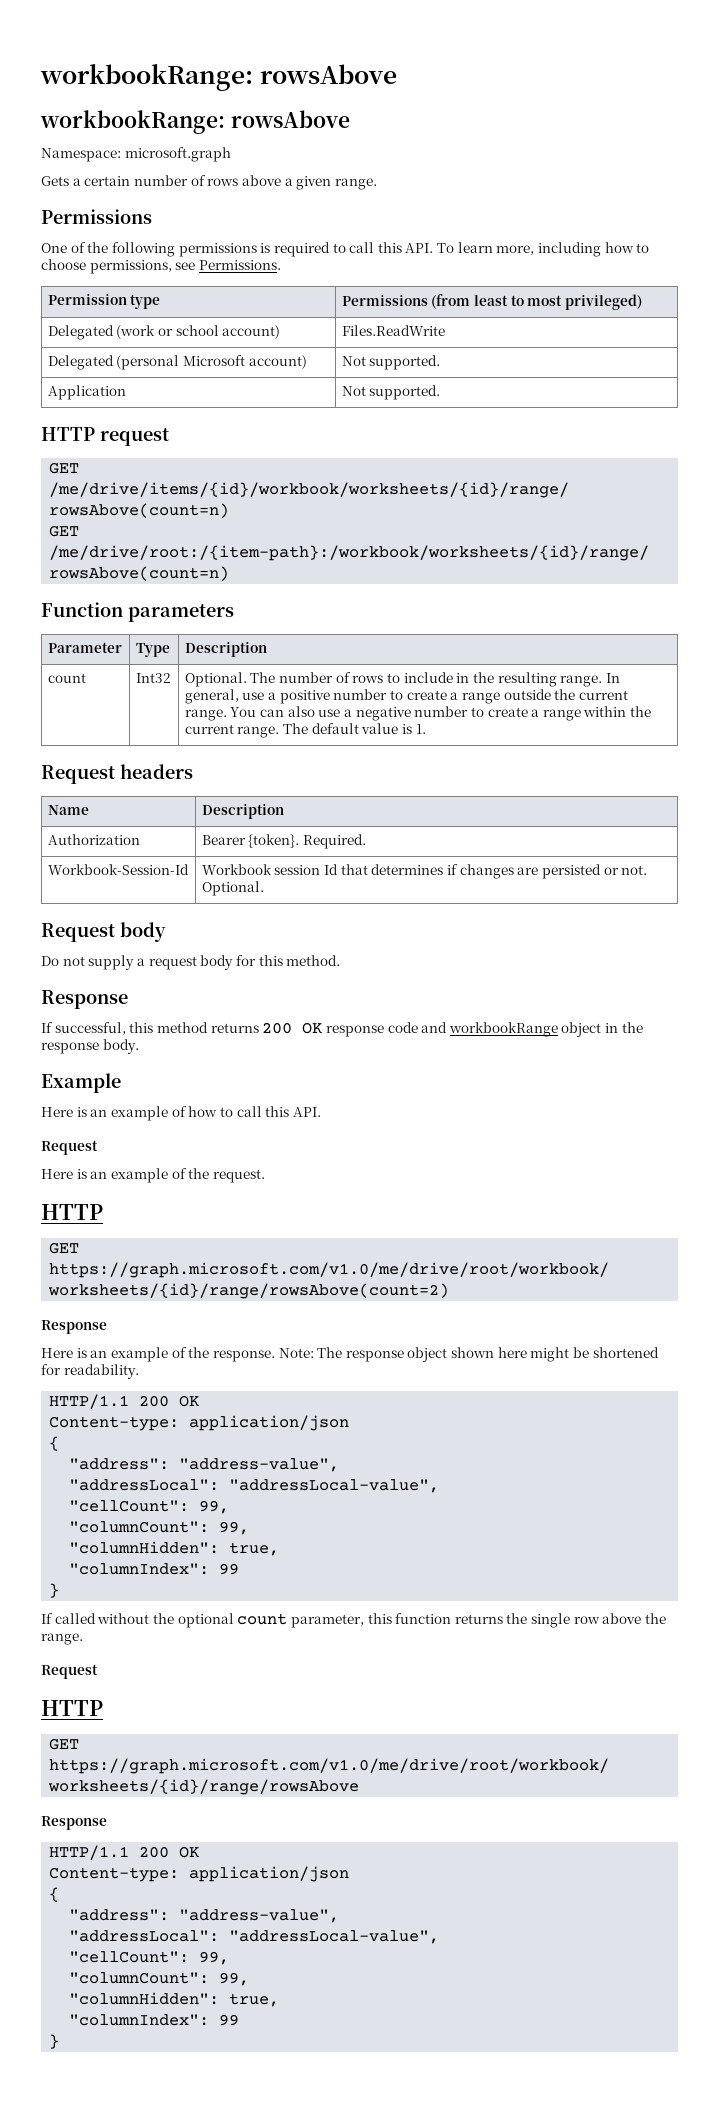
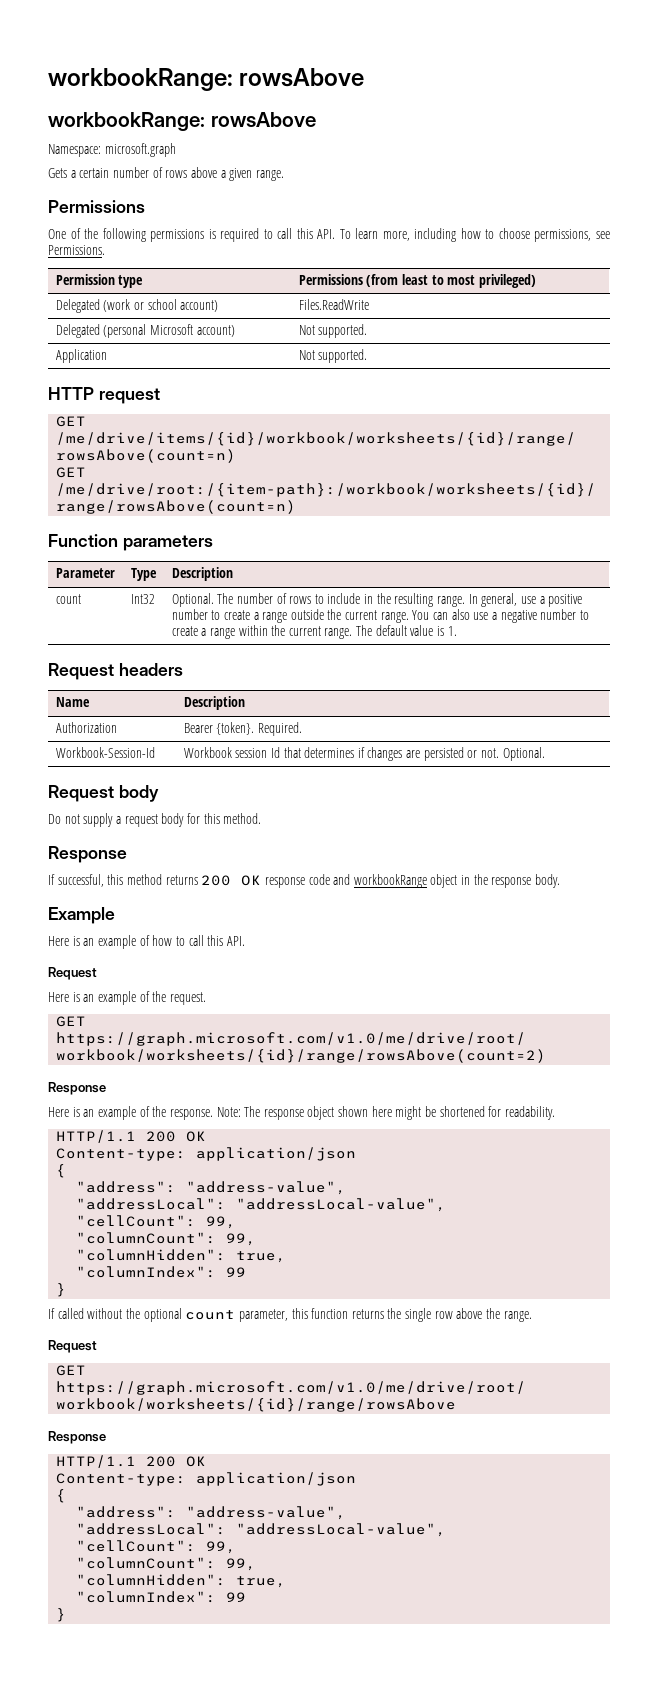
[41,1204,103,1220] // HTTP -> (206, 998) none
[41,1700,103,1716] // HTTP -> (97, 1346) none

